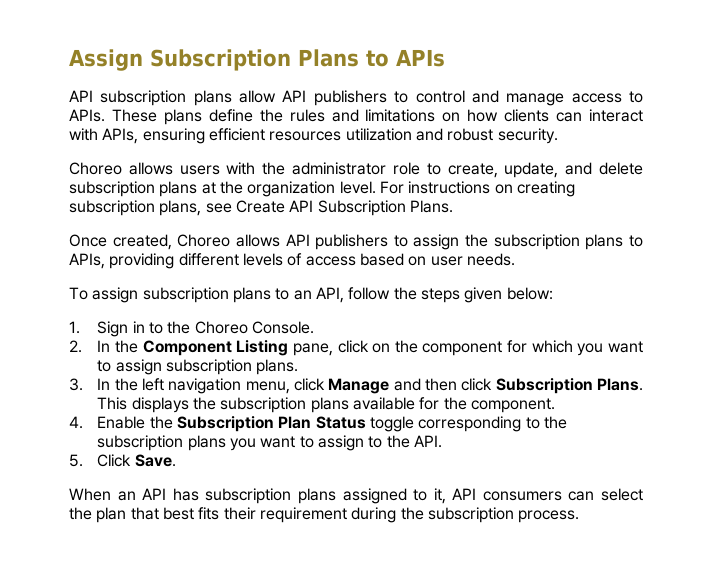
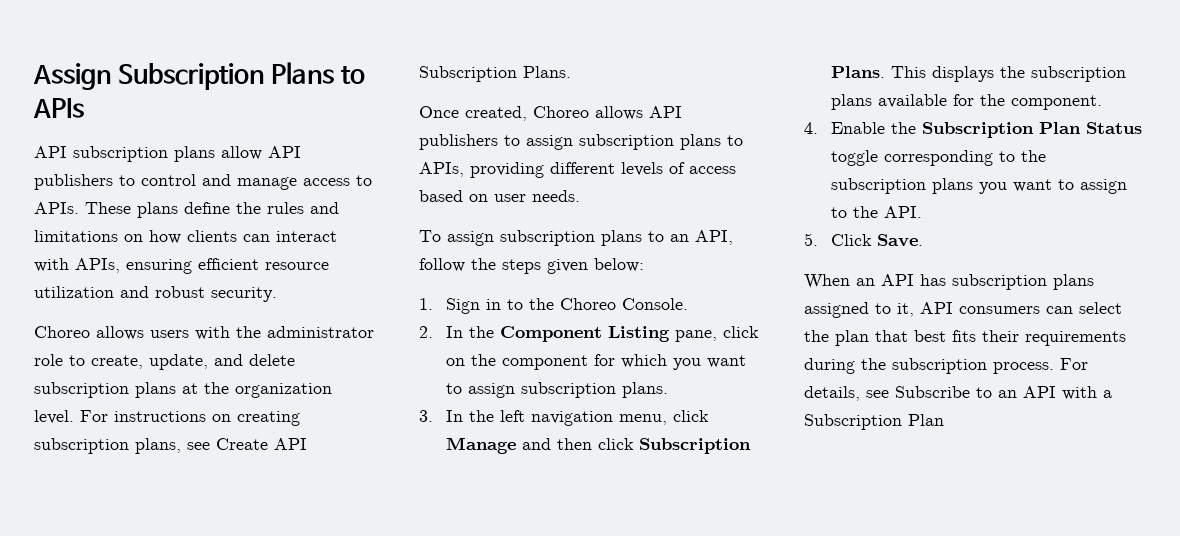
[269,131,342,141] resources -> [265,262,329,270] resource
[465,234,489,247] the -> (573, 142) none
[259,507,347,523] requirement -> [1025,331,1126,346] requirements
(580, 516) none -> [1060,358,1088,370] [804,386,1112,401] [804,414,944,430] For details, see Subscribe to an API with a Subscription Plan

